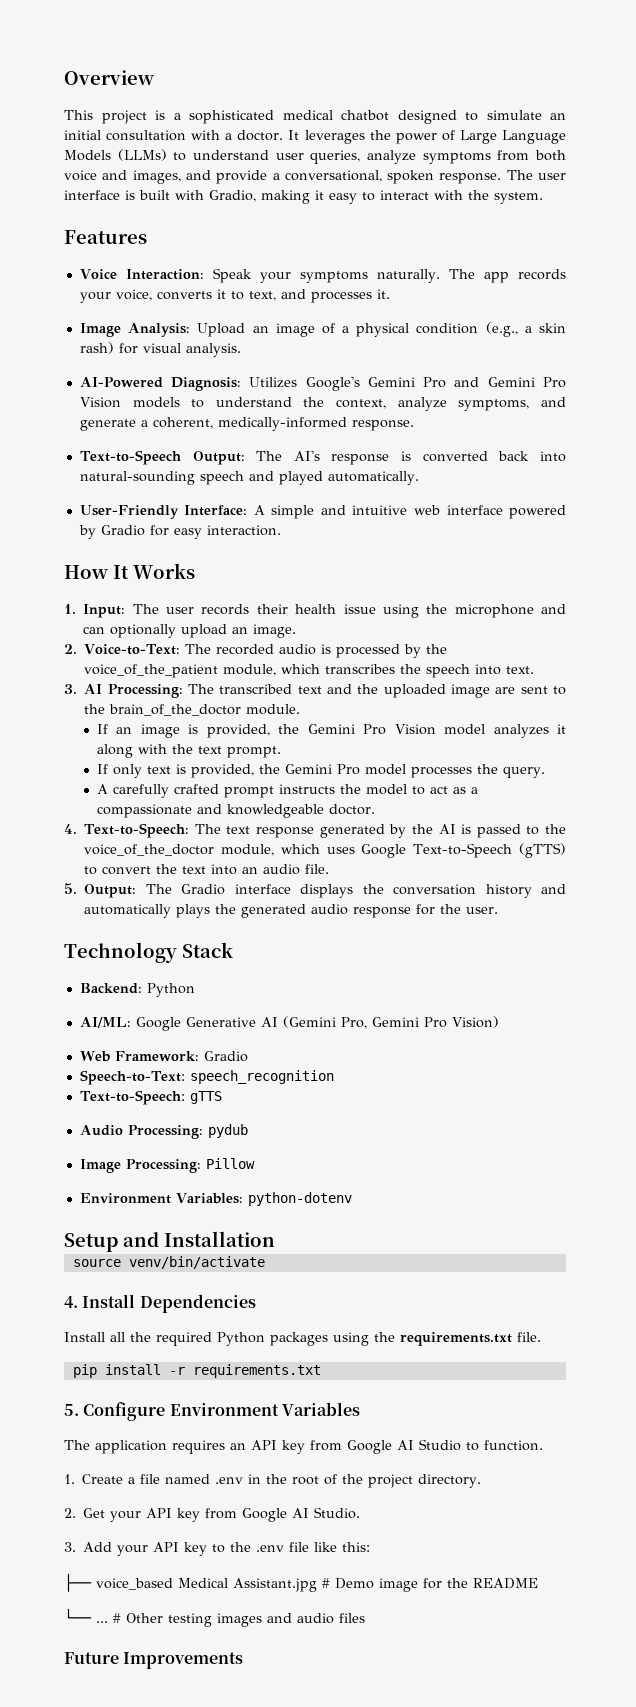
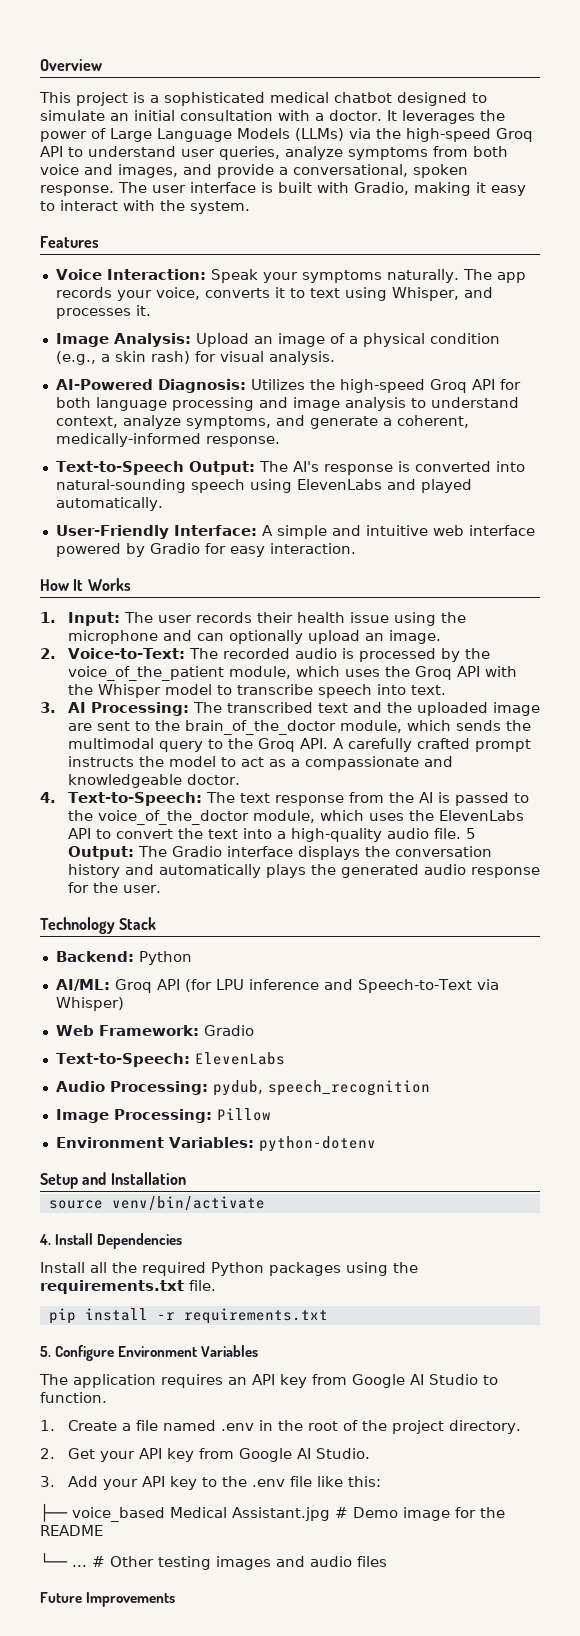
(167, 155) none -> [349,128,533,142] [40,146,63,157] via the high-speed Groq API
[248,291,276,301] text, -> [309,287,459,301] text using Whisper,
[305,376,567,391] [79,397,325,408] Google's Gemini Pro and Gemini Pro Vision models to understand the -> [309,379,521,393] [55,397,519,411] the high-speed Groq API for both language processing and image analysis to understand
[498,451,530,461] back -> (491, 466) none
(244, 478) none -> [249,479,382,493] using ElevenLabs
[325,664,422,674] transcribes the -> [344,666,517,680] [67,684,313,698] uses the Groq API with the Whisper model to transcribe
[246,704,301,715] [96,724,566,738] [96,744,281,758] [96,764,545,778] module. // If an image is provided, the Gemini Pro Vision model analyzes it along with the text prompt. // If only text is provided, the Gemini Pro model processes the query. // -> [339,720,531,733] [67,738,328,752] module, which sends the multimodal query to the Groq API.
[319,824,407,838] generated by -> [348,792,384,803] from
[361,843,566,858] Google Text-to-Speech (gTTS) -> [408,810,524,821] [67,828,91,839] the ElevenLabs API
[242,867,259,874] an -> [276,828,382,842] a high-quality
[64,883,77,894] // 5. -> [465,828,476,839] 5
[135,1016,499,1031] Google Generative AI (Gemini Pro, Gemini Pro Vision) -> [114,979,499,993] [55,997,124,1011] Groq API (for LPU inference and Speech-to-Text via Whisper)
[79,1070,334,1085] [79,1090,222,1105] // Speech-to-Text: speech_recognition // Text-to-Speech: gTTS -> [55,1052,285,1067] // Text-to-Speech: ElevenLabs
[207,1124,248,1138] pydub -> [212,1080,430,1096] pydub, speech_recognition

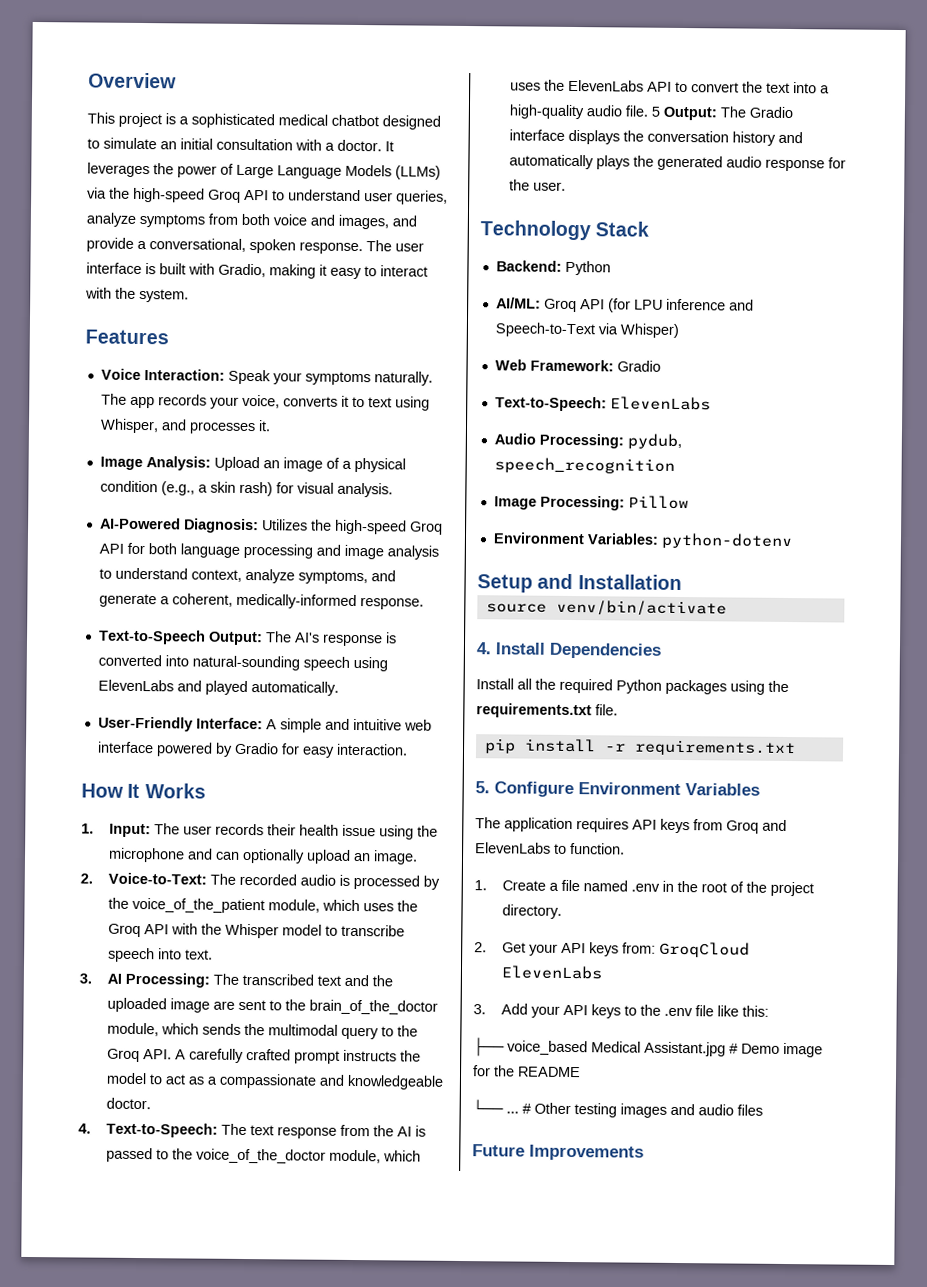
[228,1374,478,1388] an API key from Google AI Studio -> [632,818,787,834] [475,842,551,854] API keys from Groq and ElevenLabs
[166,1448,370,1462] key from Google AI Studio. -> [588,941,750,958] [500,965,603,980] keys from: GroqCloud ElevenLabs
[169,1476,197,1490] key -> [590,1004,621,1019] keys

